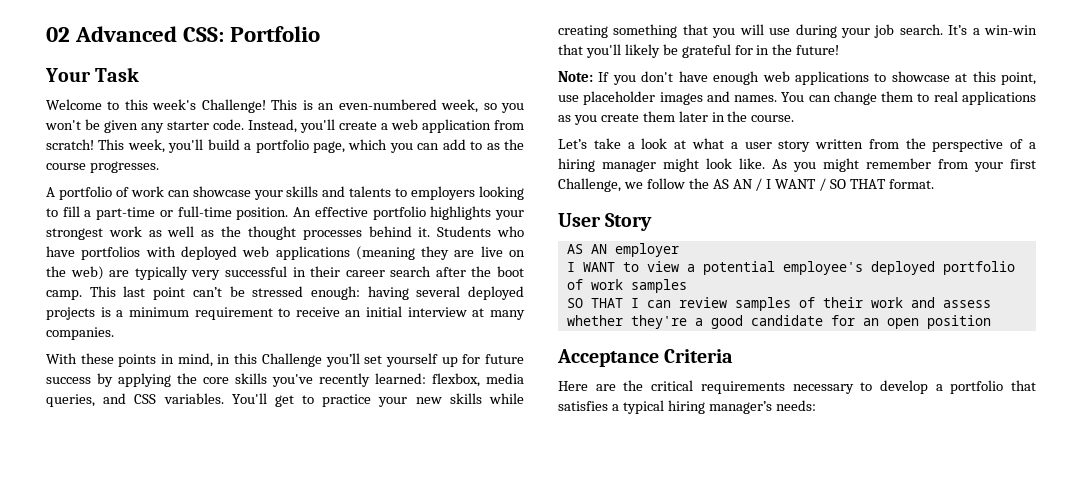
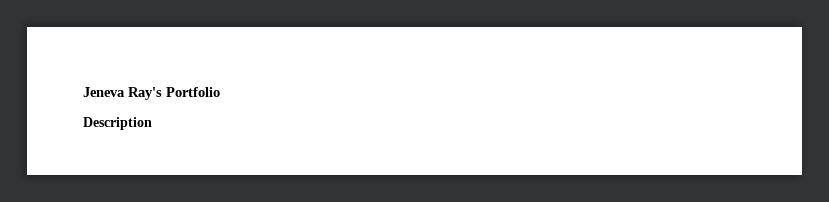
[46,26,321,42] [45,67,140,82] [46,99,524,113] [45,119,524,133] [46,139,525,153] [46,161,159,173] [46,186,524,200] [46,206,525,220] [46,226,524,240] [46,246,526,260] [46,266,524,280] [46,286,524,300] [46,306,525,320] [46,327,114,340] [46,353,524,367] [46,373,524,387] [46,393,524,407] [558,24,1037,38] [558,44,840,58] [558,71,1036,85] [558,91,1036,105] [558,111,795,125] [558,138,1036,152] [558,158,1036,172] [558,178,934,192] [558,213,653,231] [566,243,679,257] [566,261,1015,275] [566,279,687,293] [566,297,991,311] [566,315,991,329] [557,349,734,367] [558,380,1036,394] [558,400,816,414] 02 Advanced CSS: Portfolio // Your Task // Welcome to this week's Challenge! This is an even-numbered week, so you won't be given any starter code. Instead, you'll create a web application from scratch! This week, you'll build a portfolio page, which you can add to as the course progresses. // A portfolio of work can showcase your skills and talents to employers looking to fill a part-time or full-time position. An effective portfolio highlights your strongest work as well as the thought processes behind it. Students who have portfolios with deployed web applications (meaning they are live on the web) are typically very successful in their career search after the boot camp. This last point can’t be stressed enough: having several deployed projects is a minimum requirement to receive an initial interview at many companies. // With these points in mind, in this Challenge you’ll set yourself up for future success by applying the core skills you've recently learned: flexbox, media queries, and CSS variables. You'll get to practice your new skills while creating something that you will use during your job search. It’s a win-win that you'll likely be grateful for in the future! // Note: If you don't have enough web applications to showcase at this point, use placeholder images and names. You can change them to real applications as you create them later in the course. // Let’s take a look at what a user story written from the perspective of a hiring manager might look like. As you might remember from your first Challenge, we follow the AS AN / I WANT / SO THAT format. // User Story // AS AN employer // I WANT to view a potential employee's deployed portfolio of work samples // SO THAT I can review samples of their work and assess whether they're a good candidate for an open position // Acceptance Criteria // Here are the critical requirements necessary to develop a portfolio that satisfies a typical hiring manager’s needs: -> [83,87,220,100] [83,117,152,130] Jeneva Ray's Portfolio // Description

